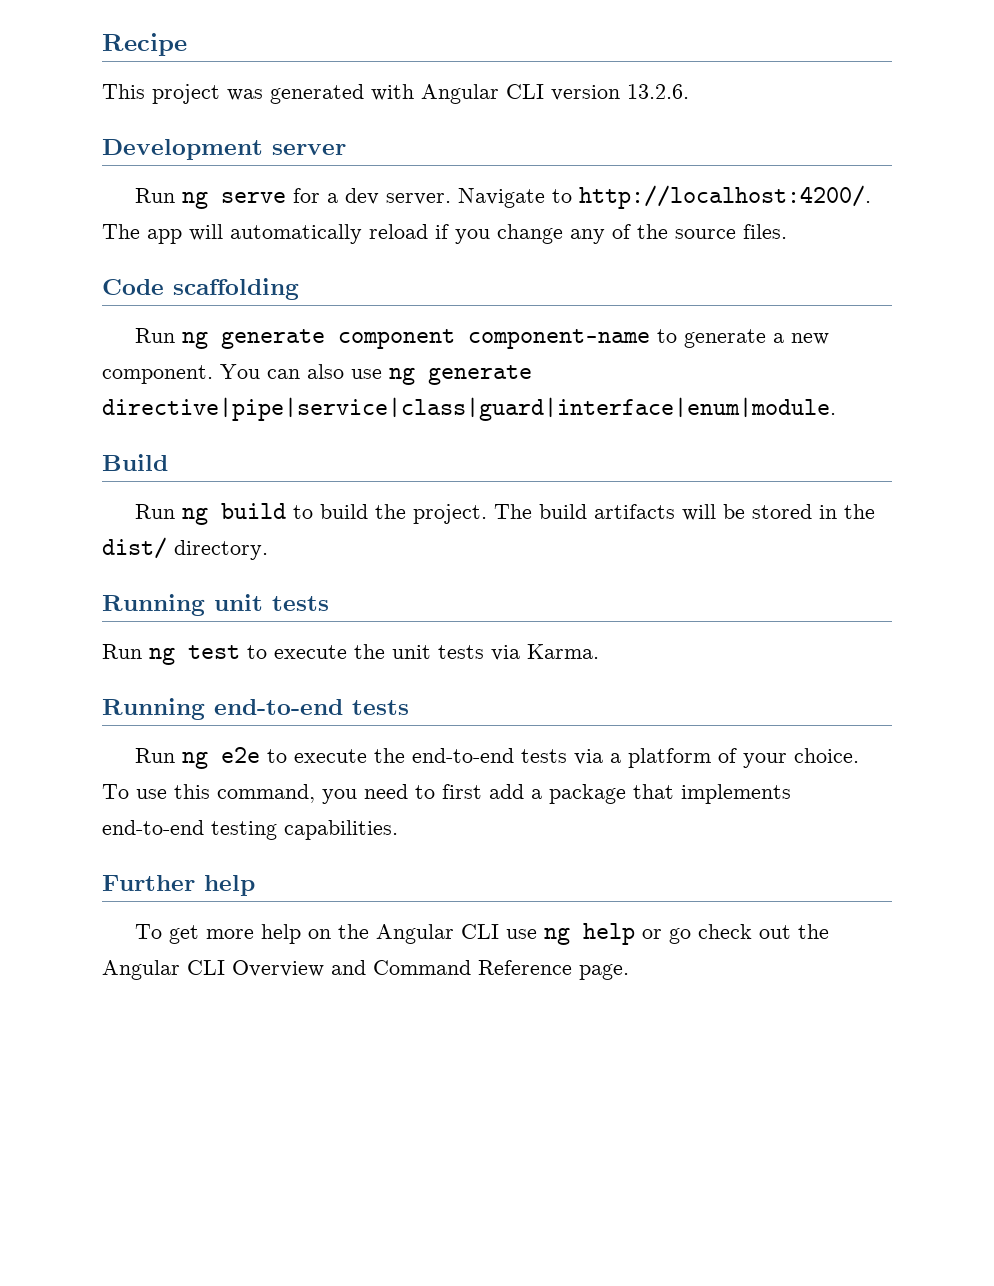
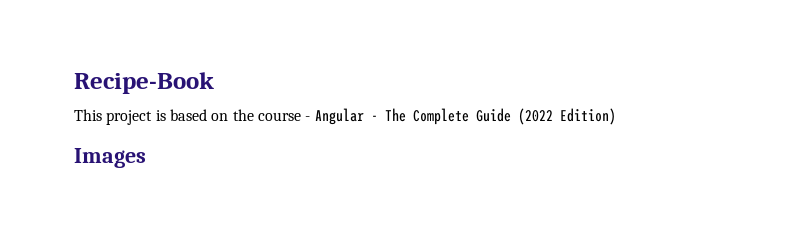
[102,33,187,56] Recipe -> [74,72,214,94] Recipe-Book
[227,84,689,104] [102,139,346,160] [135,185,872,209] [102,224,787,244] [102,278,299,300] [135,328,830,349] [102,364,532,385] [102,397,836,421] [102,454,168,471] [135,503,876,525] [102,537,268,560] [102,594,329,616] [102,644,599,665] [102,698,409,720] [135,747,860,769] [102,784,791,804] [102,820,398,840] [102,875,255,896] [135,923,830,945] [102,960,629,980] was generated with Angular CLI version 13.2.6. // Development server // Run ng serve for a dev server. Navigate to http://localhost:4200/. The app will automatically reload if you change any of the source files. // Code scaffolding // Run ng generate component component-name to generate a new component. You can also use ng generate directive|pipe|service|class|guard|interface|enum|module. // Build // Run ng build to build the project. The build artifacts will be stored in the dist/ directory. // Running unit tests // Run ng test to execute the unit tests via Karma. // Running end-to-end tests // Run ng e2e to execute the end-to-end tests via a platform of your choice. To use this command, you need to first add a package that implements end-to-end testing capabilities. // Further help // To get more help on the Angular CLI use ng help or go check out the Angular CLI Overview and Command Reference page. -> [155,108,616,125] [74,148,146,168] is based on the course - Angular - The Complete Guide (2022 Edition) // Images

